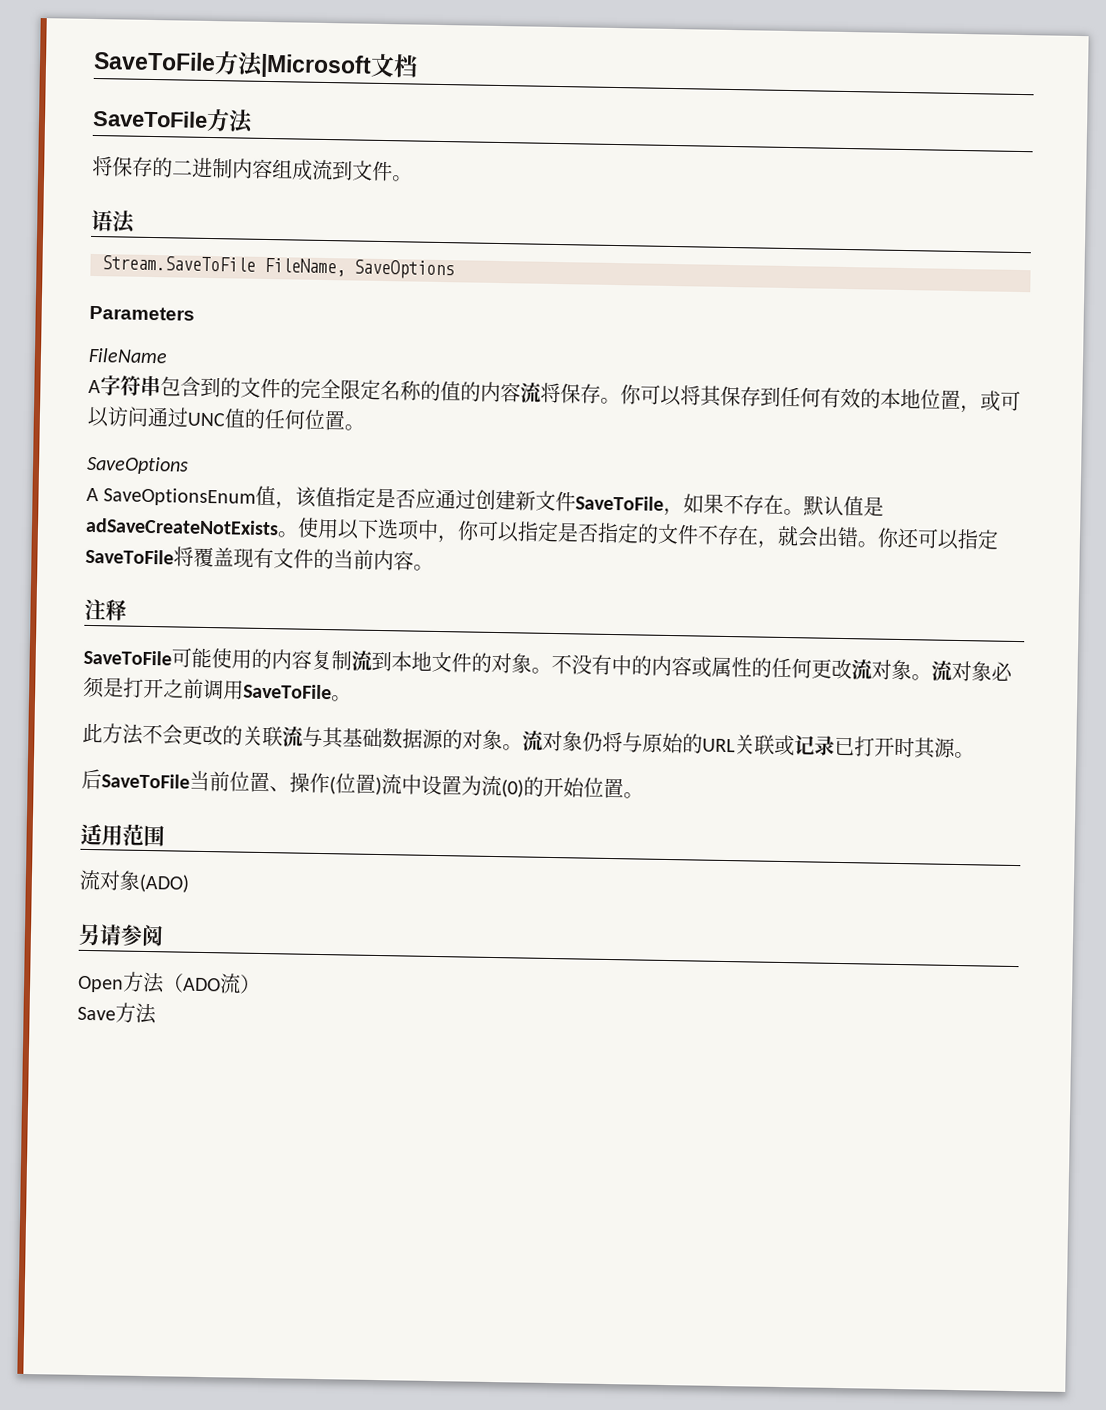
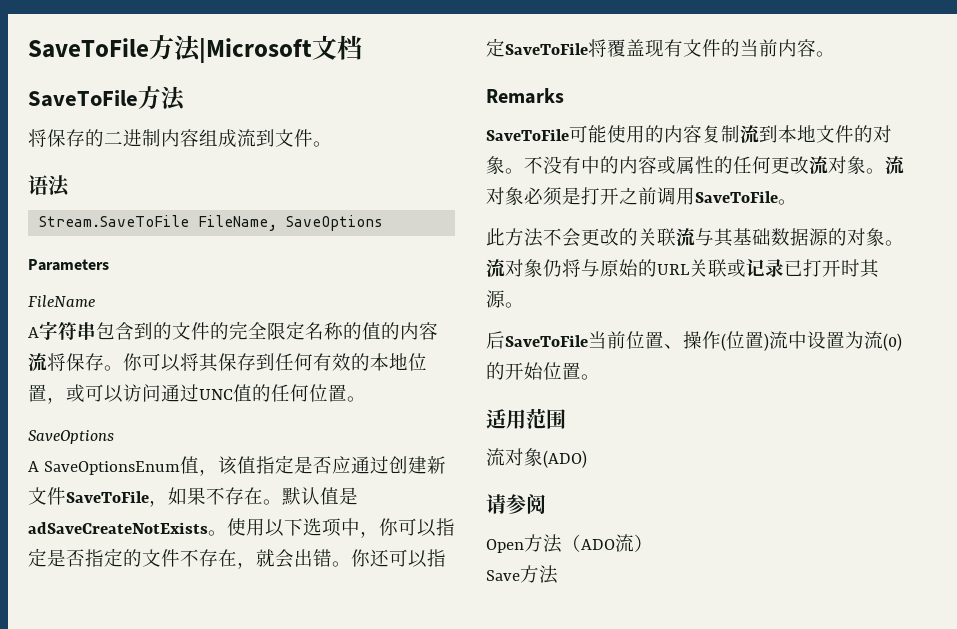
[84,598,127,621] 注释 -> [486,88,564,104] Remarks
[78,923,101,946] 另 -> (587, 459) none

